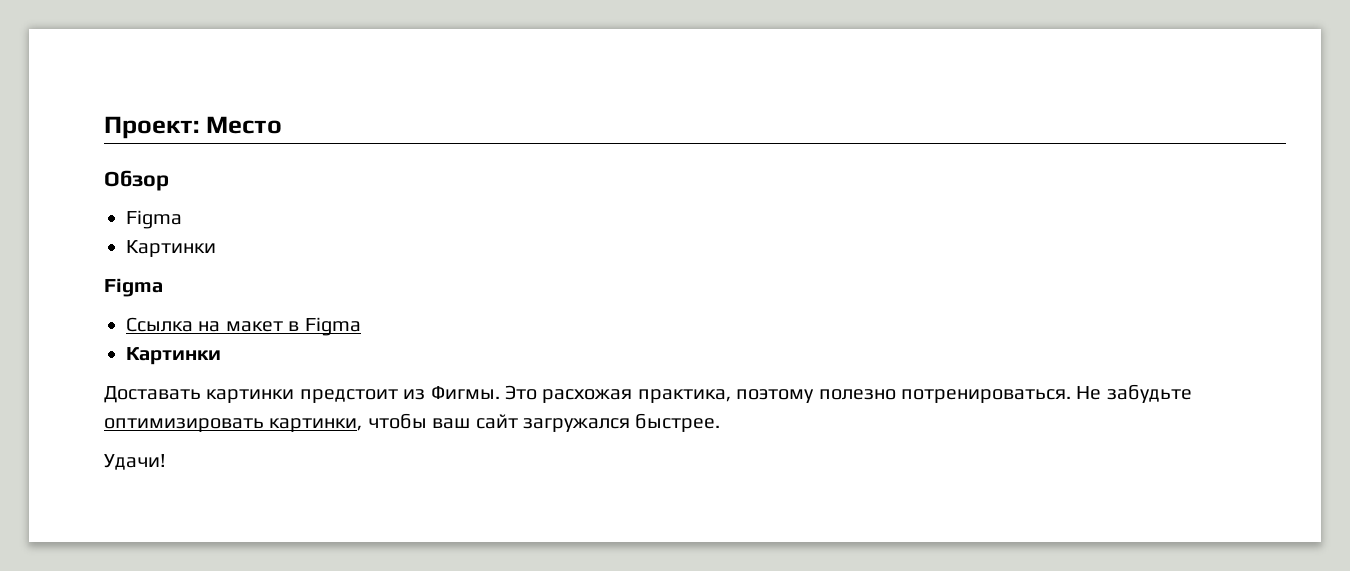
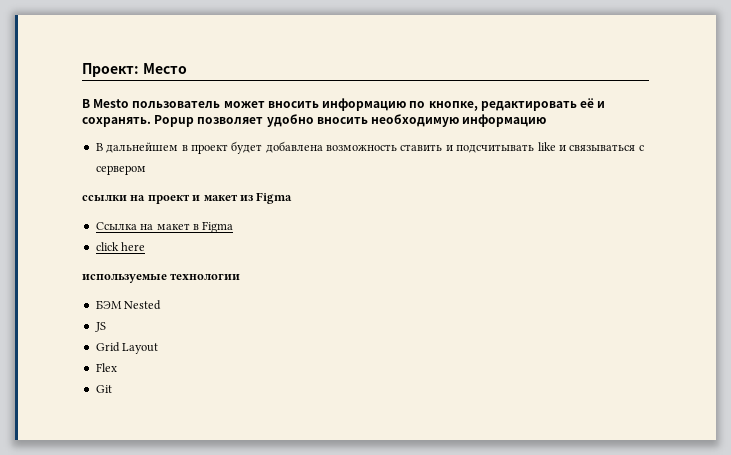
[104,170,169,191] [126,210,182,229] [126,240,216,257] Обзор // Figma // Картинки // -> [82,98,606,111] [82,114,547,127] [95,141,644,154] [95,165,146,175] [82,194,253,204] В Mesto пользователь может вносить информацию по кнопке, редактировать её и сохранять. Popup позволяет удобно вносить необходимую информацию // В дальнейшем в проект будет добавлена возможность ставить и подсчитывать like и связываться с сервером // ссылки на проект и макет из
[126,347,221,365] [104,384,1192,403] [104,413,721,432] [104,454,166,470] Картинки // Доставать картинки предстоит из Фигмы. Это расхожая практика, поэтому полезно потренироваться. Не забудьте оптимизировать картинки, чтобы ваш сайт загружался быстрее. // Удачи! -> [95,242,146,251] [82,273,241,283] [95,300,162,310] [94,322,106,332] [95,342,159,354] [95,363,117,372] [95,385,112,393] click here // используемые технологии // БЭМ Nested // JS // Grid Layout // Flex // Git

